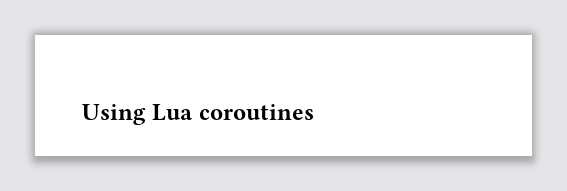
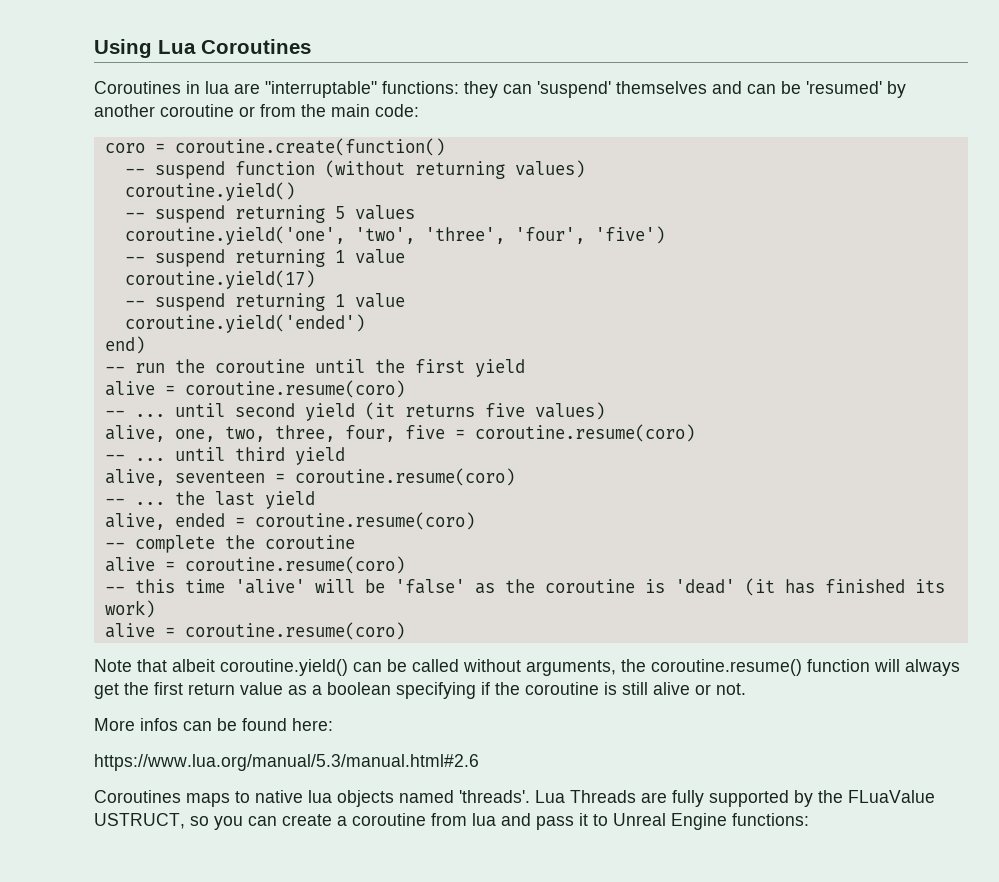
[198,104,314,120] coroutines -> [201,39,311,54] [94,81,906,98] [94,104,419,117] [104,138,445,156] [124,160,585,179] [124,182,295,201] [124,205,415,223] [124,226,665,245] [124,249,405,267] [124,270,315,289] [124,293,405,311] [124,314,365,333] [104,336,145,354] [104,359,525,377] [104,380,405,398] [104,402,605,421] [104,424,695,442] [104,447,345,465] [104,468,515,486] [104,491,315,509] [104,512,475,530] [104,535,355,553] [104,556,405,574] [104,578,945,596] [104,600,155,618] [104,622,405,640] [94,659,960,676] [94,682,746,699] [94,718,333,731] [94,754,479,771] [94,790,935,807] [94,813,809,830] Coroutines // Coroutines in lua are "interruptable" functions: they can 'suspend' themselves and can be 'resumed' by another coroutine or from the main code: // coro = coroutine.create(function() // -- suspend function (without returning values) // coroutine.yield() // -- suspend returning 5 values // coroutine.yield('one', 'two', 'three', 'four', 'five') // -- suspend returning 1 value // coroutine.yield(17) // -- suspend returning 1 value // coroutine.yield('ended') // end) // -- run the coroutine until the first yield // alive = coroutine.resume(coro) // -- ... until second yield (it returns five values) // alive, one, two, three, four, five = coroutine.resume(coro) // -- ... until third yield // alive, seventeen = coroutine.resume(coro) // -- ... the last yield // alive, ended = coroutine.resume(coro) // -- complete the coroutine // alive = coroutine.resume(coro) // -- this time 'alive' will be 'false' as the coroutine is 'dead' (it has finished its work) // alive = coroutine.resume(coro) // Note that albeit coroutine.yield() can be called without arguments, the coroutine.resume() function will always get the first return value as a boolean specifying if the coroutine is still alive or not. // More infos can be found here: // https://www.lua.org/manual/5.3/manual.html#2.6 // Coroutines maps to native lua objects named 'threads'. Lua Threads are fully supported by the FLuaValue USTRUCT, so you can create a coroutine from lua and pass it to Unreal Engine functions:

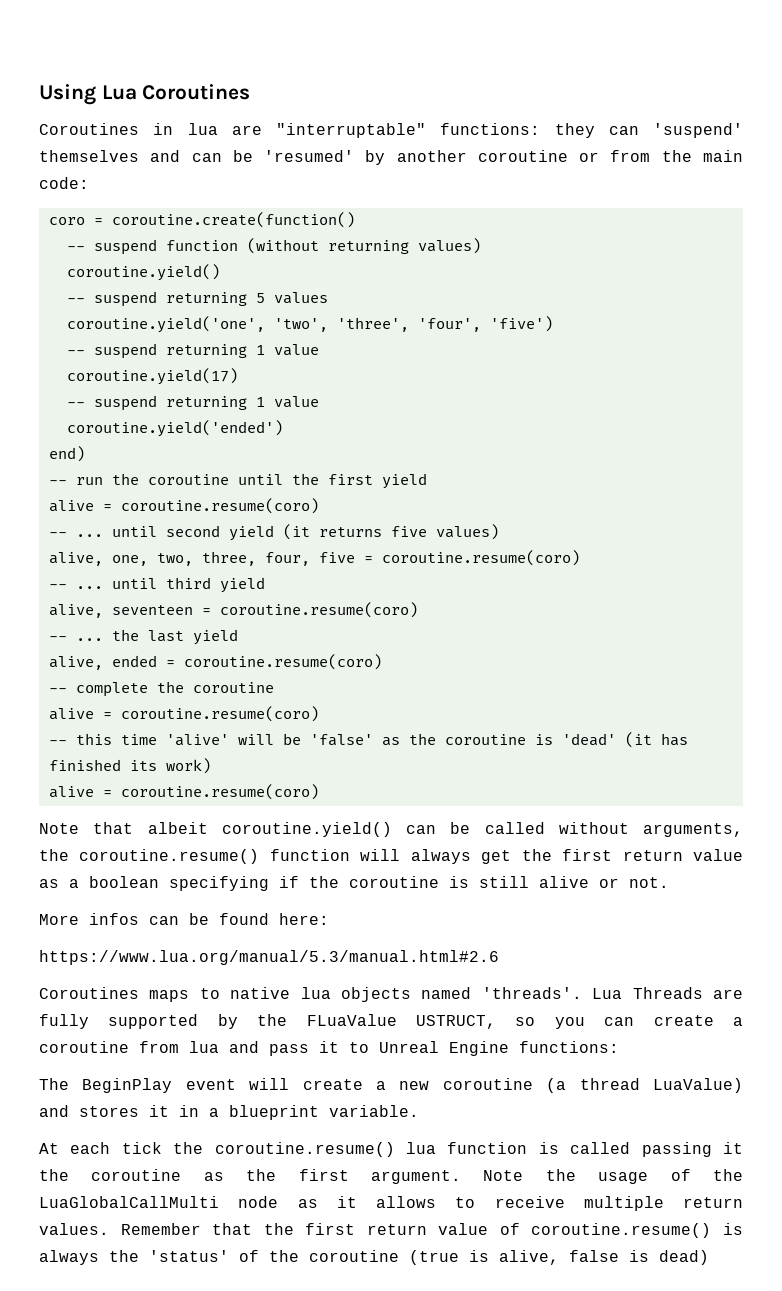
(809, 819) none -> [39,1078,743,1093] [39,1105,419,1120] [39,1142,743,1157] [39,1169,743,1184] [39,1196,743,1211] [39,1223,743,1238] [39,1250,709,1265] // The BeginPlay event will create a new coroutine (a thread LuaValue) and stores it in a blueprint variable. // At each tick the coroutine.resume() lua function is called passing it the coroutine as the first argument. Note the usage of the LuaGlobalCallMulti node as it allows to receive multiple return values. Remember that the first return value of coroutine.resume() is always the 'status' of the coroutine (true is alive, false is dead)

